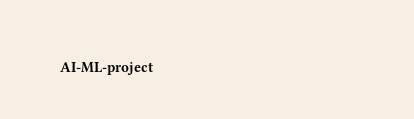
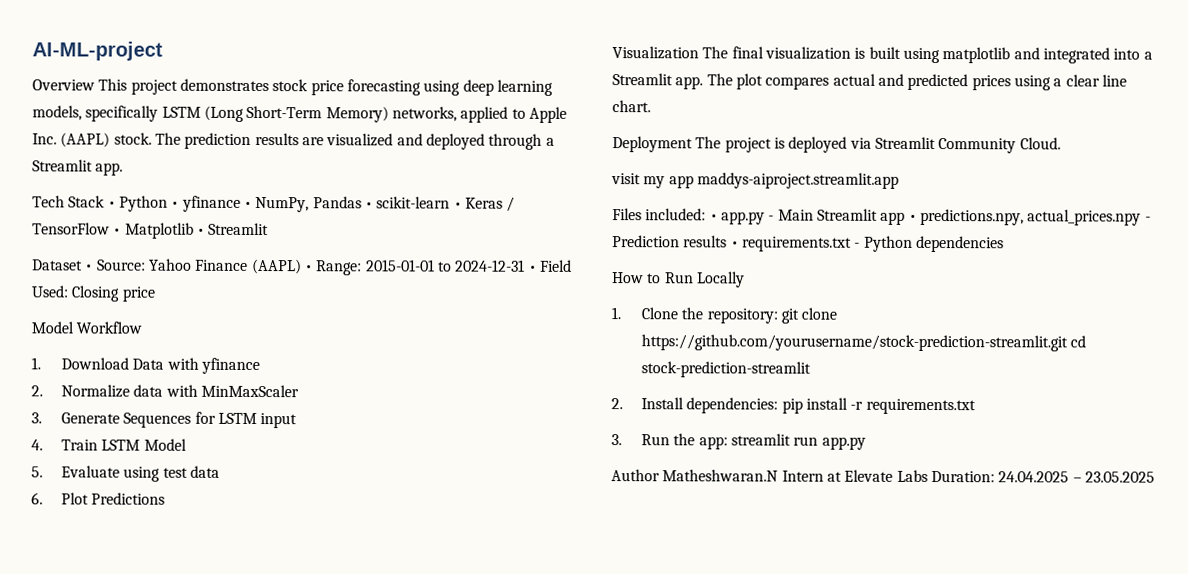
(153, 68) none -> [32,78,553,96] [32,105,567,123] [32,132,555,150] [32,159,124,176] [32,195,516,213] [32,222,270,239] [32,258,572,276] [31,285,155,302] [31,321,143,334] [31,357,261,375] [31,384,300,398] [31,411,298,429] [31,438,187,451] [31,465,221,482] [31,492,166,505] [612,46,1153,64] [612,73,1127,91] [612,100,651,113] [612,136,1061,154] [611,172,899,189] [612,208,1151,226] [612,235,1004,253] [612,271,745,288] [611,307,838,324] [641,334,1087,352] [641,361,812,378] [611,397,976,415] [611,433,866,450] [611,469,1155,483] // Overview This project demonstrates stock price forecasting using deep learning models, specifically LSTM (Long Short-Term Memory) networks, applied to Apple Inc. (AAPL) stock. The prediction results are visualized and deployed through a Streamlit app. // Tech Stack • Python • yfinance • NumPy, Pandas • scikit-learn • Keras / TensorFlow • Matplotlib • Streamlit // Dataset • Source: Yahoo Finance (AAPL) • Range: 2015-01-01 to 2024-12-31 • Field Used: Closing price // Model Workflow // 1. Download Data with yfinance // 2. Normalize data with MinMaxScaler // 3. Generate Sequences for LSTM input // 4. Train LSTM Model // 5. Evaluate using test data // 6. Plot Predictions // Visualization The final visualization is built using matplotlib and integrated into a Streamlit app. The plot compares actual and predicted prices using a clear line chart. // Deployment The project is deployed via Streamlit Community Cloud. // visit my app maddys-aiproject.streamlit.app // Files included: • app.py - Main Streamlit app • predictions.npy, actual_prices.npy - Prediction results • requirements.txt - Python dependencies // How to Run Locally // 1. Clone the repository: git clone https://github.com/yourusername/stock-prediction-streamlit.git cd stock-prediction-streamlit // 2. Install dependencies: pip install -r requirements.txt // 3. Run the app: streamlit run app.py // Author Matheshwaran.N Intern at Elevate Labs Duration: 24.04.2025 – 23.05.2025

